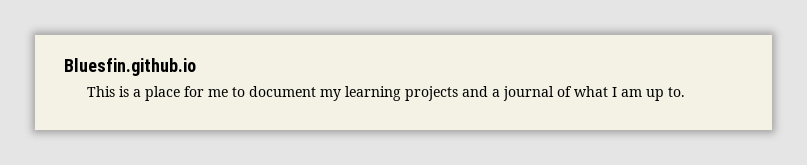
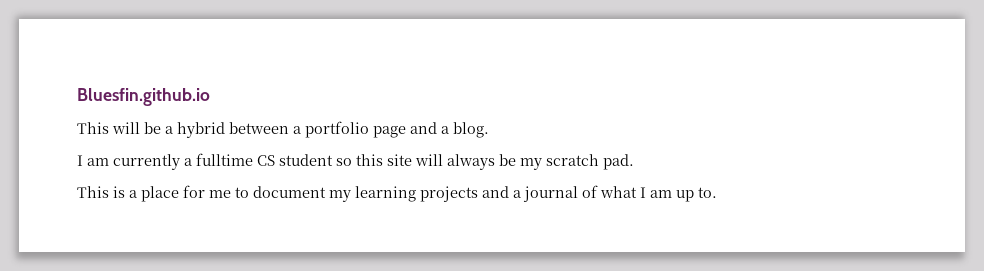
(196, 67) none -> [77,121,489,138] [77,153,634,170] // This will be a hybrid between a portfolio page and a blog. // I am currently a fulltime CS student so this site will always be my scratch pad.

